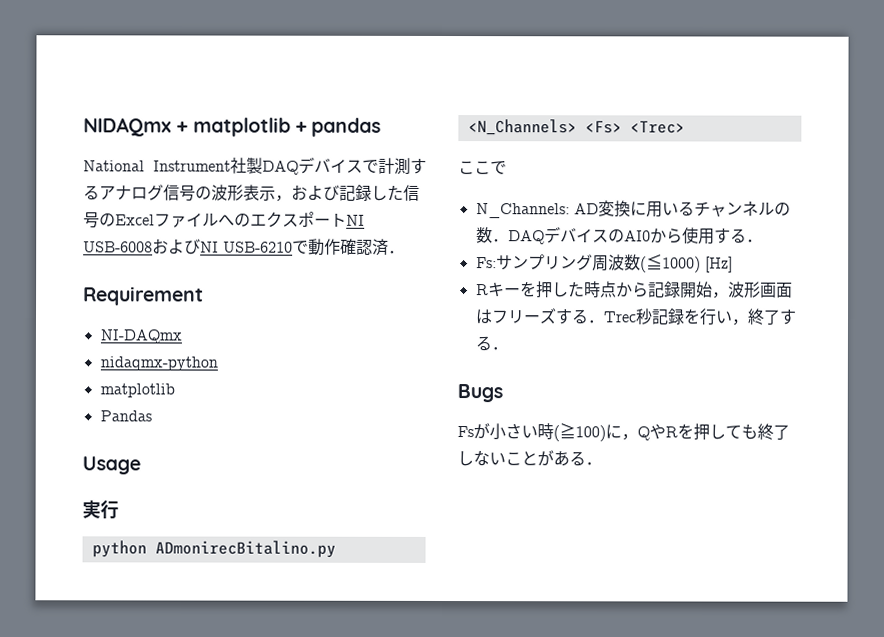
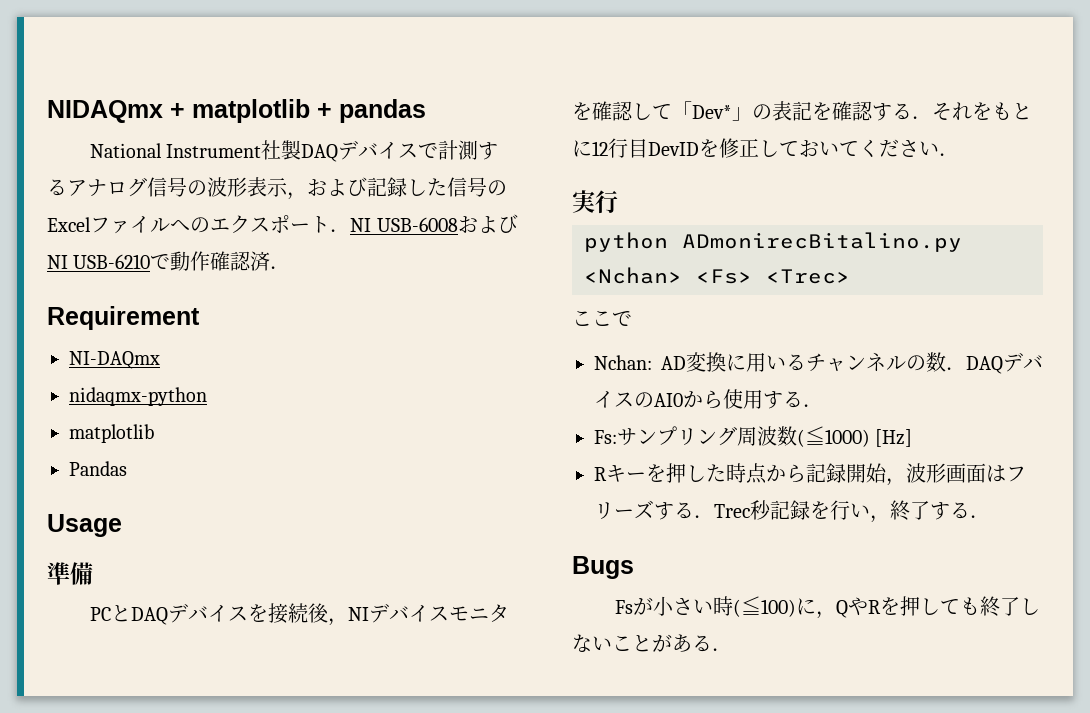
(347, 220) none -> [330,229,350,232] ．
(141, 465) none -> [47,562,93,585] [89,603,509,626] [572,101,1032,121] [572,138,959,158] // 準備 // PCとDAQデバイスを接続後，NIデバイスモニタを確認して「Dev*」の表記を確認する．それをもとに12行目DevIDを修正しておいてください．
[467,119,577,136] <N_Channels> -> [584,267,682,284] <Nchan>
[475,203,570,219] N_Channels: -> [594,355,652,370] Nchan:
[553,423,606,442] (≧100) -> [732,596,796,617] (≦100)

